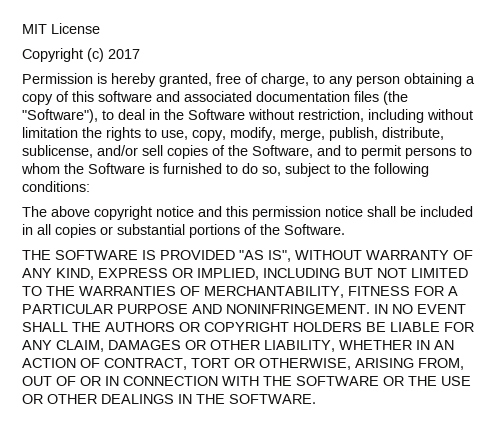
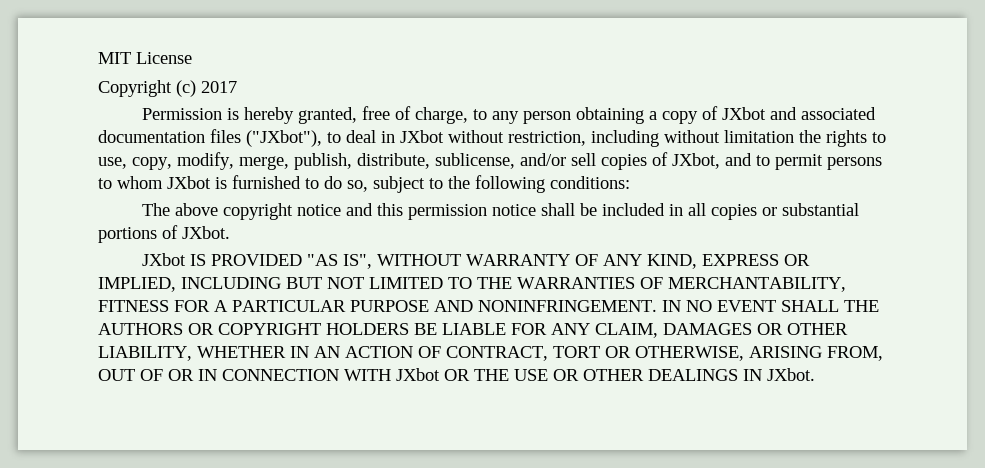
[72,91,152,102] this software -> [722,107,767,120] JXbot
[383,91,408,105] [22,109,98,123] (the "Software"), -> [246,130,322,147] ("JXbot"),
[164,109,245,120] the Software -> [400,130,444,143] JXbot
[228,145,313,158] the Software, -> [672,153,720,169] JXbot,
[64,163,145,174] the Software -> [167,176,211,189] JXbot
[260,224,345,235] [22,250,138,260] the Software. // THE SOFTWARE -> [182,226,230,239] [142,253,187,266] JXbot. // JXbot
[263,376,379,386] THE SOFTWARE -> [396,368,440,381] JXbot
[196,394,316,404] THE SOFTWARE. -> [767,368,815,381] JXbot.

